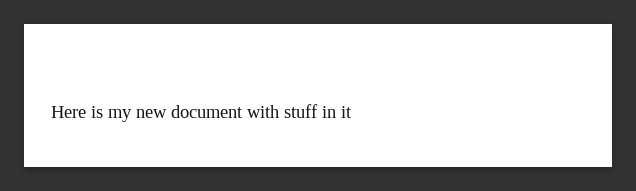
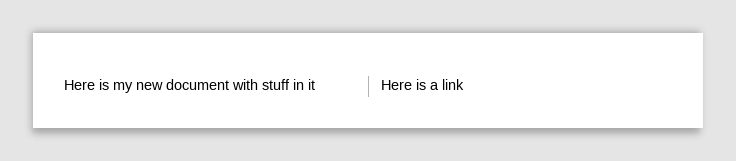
(352, 112) none -> [381,79,464,90] // Here is a link

